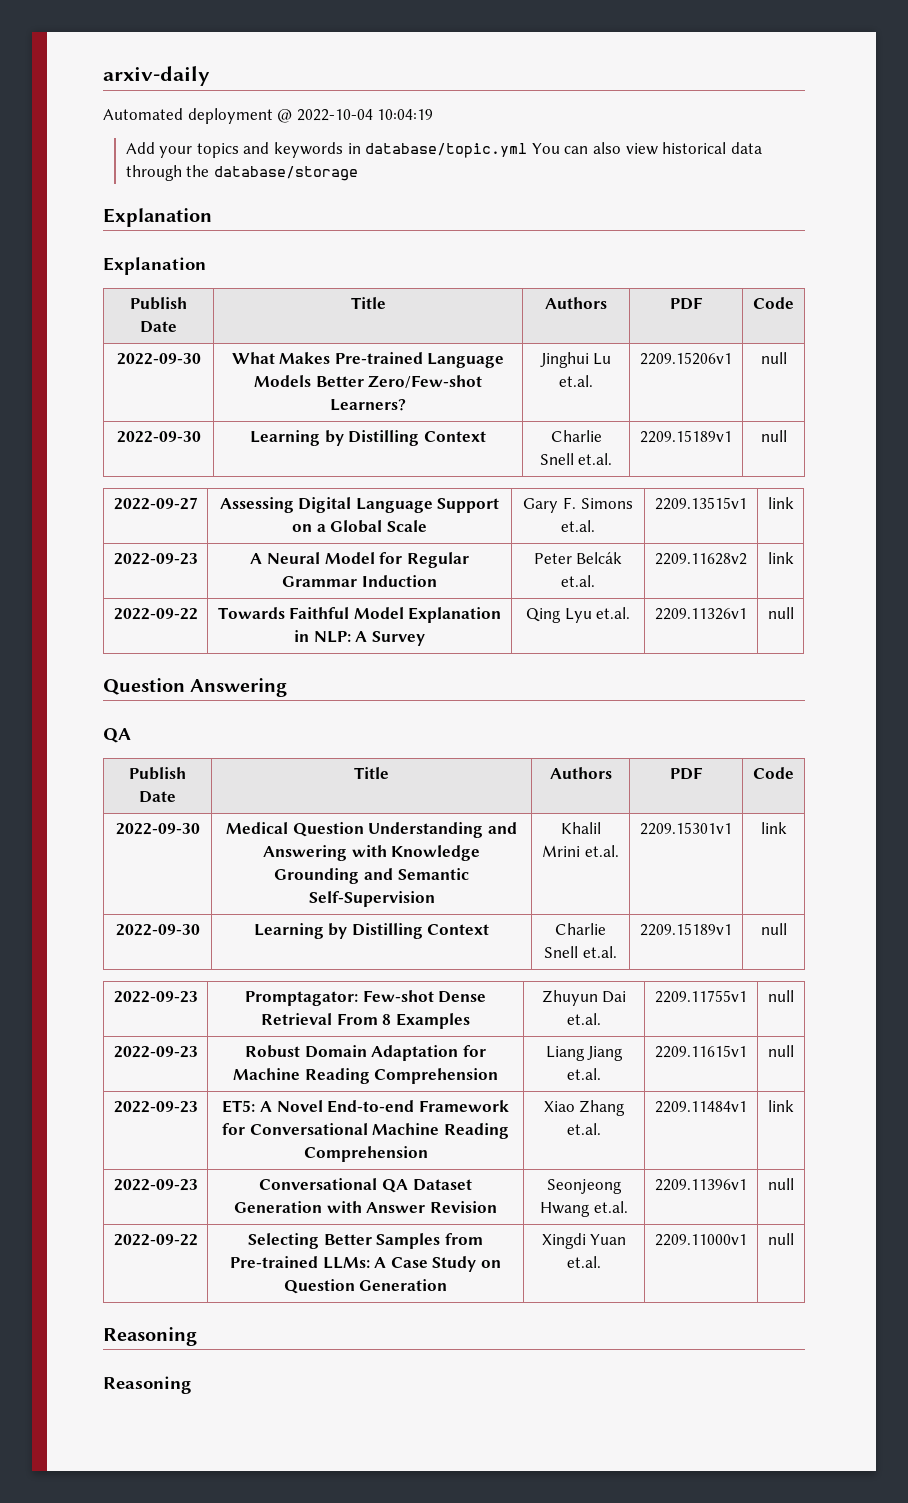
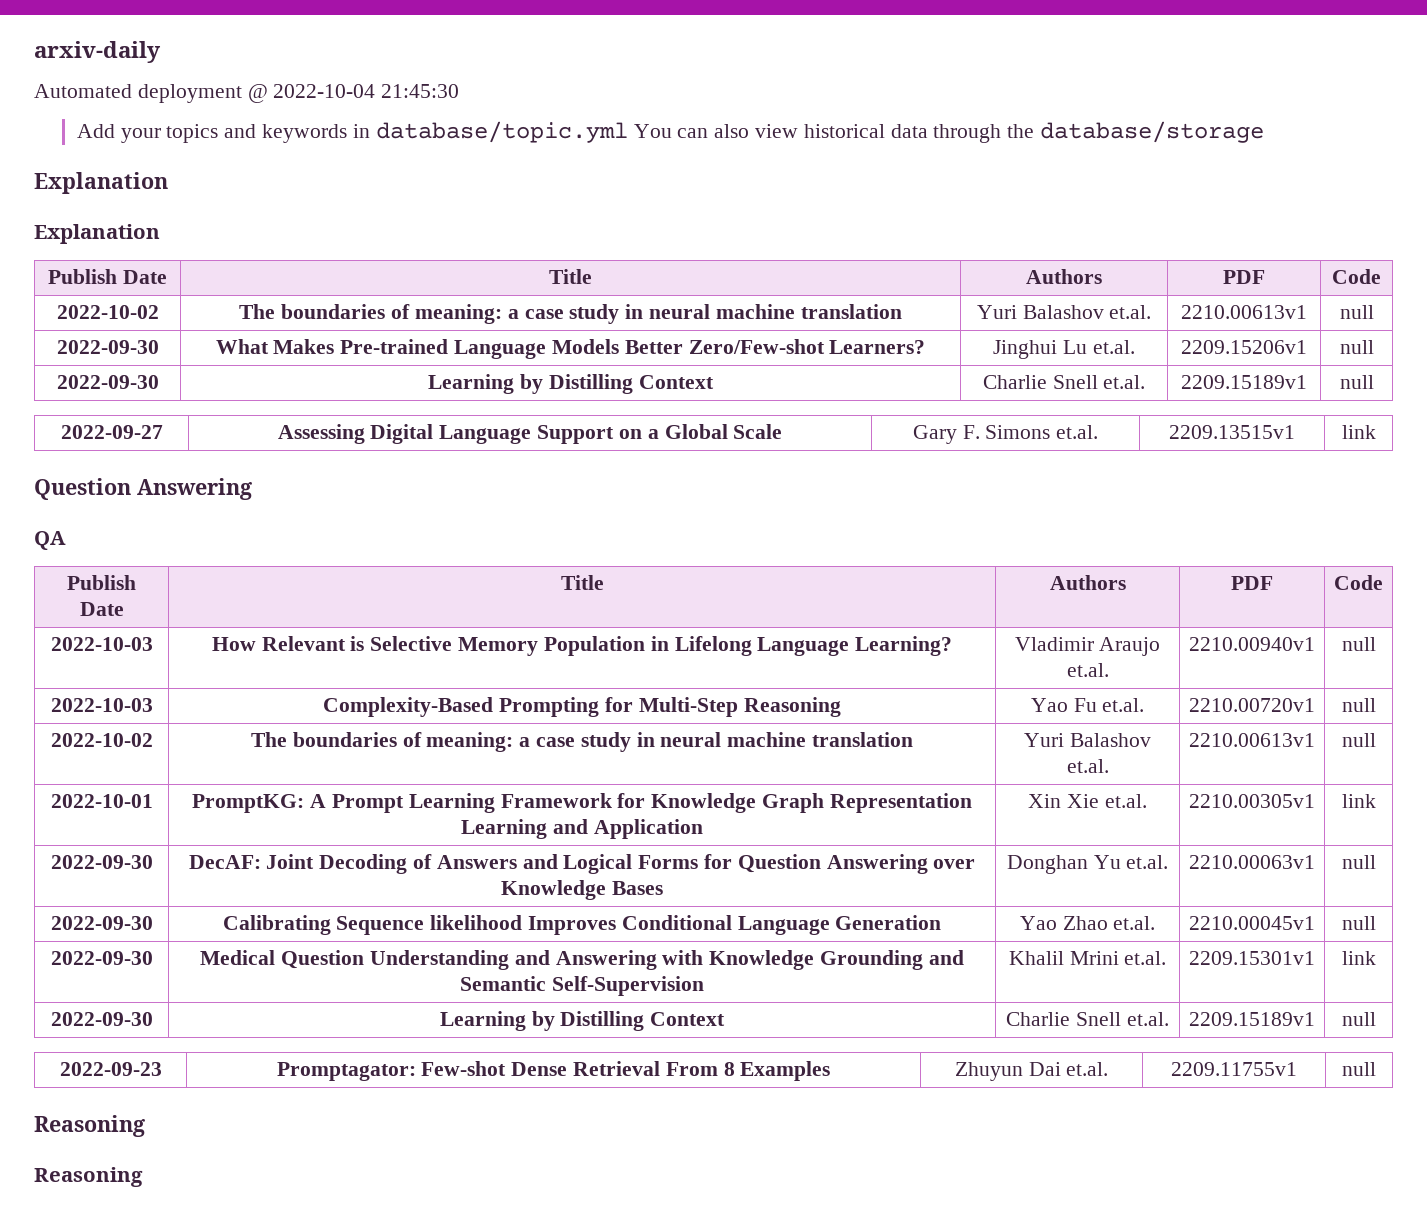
[377,109,434,120] 10:04:19 -> [381,84,460,98] 21:45:30
(794, 303) none -> [56,305,159,319] [239,304,902,324] [976,305,1152,319] [1181,305,1307,319] [1339,305,1374,319] // 2022-10-02 | The boundaries of meaning: a case study in neural machine translation | Yuri Balashov et.al. | 2210.00613v1 | null
[113,553,198,565] [250,552,469,568] [282,575,437,587] [533,552,623,564] [561,575,595,587] [655,553,747,565] [767,552,794,564] [113,608,198,620] [217,607,502,623] [294,630,425,646] [525,607,631,623] [655,608,747,620] [767,607,794,619] // 2022-09-23 | A Neural Model for Regular Grammar Induction | Peter Belcák et.al. | 2209.11628v2 | link // 2022-09-22 | Towards Faithful Model Explanation in NLP: A Survey | Qing Lyu et.al. | 2209.11326v1 | null -> (1376, 432) none
(794, 773) none -> [50,637,153,651] [211,636,953,656] [1014,637,1161,656] [1066,663,1109,677] [1189,637,1315,651] [1341,637,1376,651] [50,698,153,712] [323,697,841,717] [1030,698,1145,712] [1189,698,1315,712] [1341,698,1376,712] [50,733,153,747] [250,732,914,752] [1024,733,1151,747] [1066,759,1109,773] [1189,733,1315,747] [1341,733,1376,747] [50,794,153,808] [192,793,972,813] [461,819,703,839] [1028,794,1147,808] [1189,794,1315,808] [1341,794,1376,808] [50,855,153,869] [188,854,976,874] [501,880,663,900] [1006,855,1169,874] [1189,855,1315,869] [1341,855,1376,869] [50,916,153,930] [222,915,942,935] [1019,916,1156,930] [1189,916,1315,930] [1341,916,1376,930] // 2022-10-03 | How Relevant is Selective Memory Population in Lifelong Language Learning? | Vladimir Araujo et.al. | 2210.00940v1 | null // 2022-10-03 | Complexity-Based Prompting for Multi-Step Reasoning | Yao Fu et.al. | 2210.00720v1 | null // 2022-10-02 | The boundaries of meaning: a case study in neural machine translation | Yuri Balashov et.al. | 2210.00613v1 | null // 2022-10-01 | PromptKG: A Prompt Learning Framework for Knowledge Graph Representation Learning and Application | Xin Xie et.al. | 2210.00305v1 | link // 2022-09-30 | DecAF: Joint Decoding of Answers and Logical Forms for Question Answering over Knowledge Bases | Donghan Yu et.al. | 2210.00063v1 | null // 2022-09-30 | Calibrating Sequence likelihood Improves Conditional Language Generation | Yao Zhao et.al. | 2210.00045v1 | null
[113,1046,198,1058] [245,1045,486,1061] [232,1068,499,1084] [545,1046,624,1061] [567,1068,601,1080] [655,1045,747,1058] [768,1045,794,1057] [113,1101,198,1113] [222,1100,509,1113] [222,1123,509,1139] [303,1146,428,1162] [543,1100,626,1116] [567,1123,601,1135] [655,1101,747,1113] [768,1100,794,1112] [113,1179,198,1191] [259,1178,472,1193] [234,1201,497,1213] [547,1179,622,1194] [540,1201,628,1217] [655,1179,747,1191] [768,1178,794,1190] [113,1234,198,1246] [248,1233,483,1249] [230,1256,501,1272] [283,1279,448,1294] [541,1233,627,1249] [567,1256,601,1268] [655,1234,747,1246] [768,1233,794,1245] // 2022-09-23 | Robust Domain Adaptation for Machine Reading Comprehension | Liang Jiang et.al. | 2209.11615v1 | null // 2022-09-23 | ET5: A Novel End-to-end Framework for Conversational Machine Reading Comprehension | Xiao Zhang et.al. | 2209.11484v1 | link // 2022-09-23 | Conversational QA Dataset Generation with Answer Revision | Seonjeong Hwang et.al. | 2209.11396v1 | null // 2022-09-22 | Selecting Better Samples from Pre-trained LLMs: A Case Study on Question Generation | Xingdi Yuan et.al. | 2209.11000v1 | null -> (1376, 1069) none

